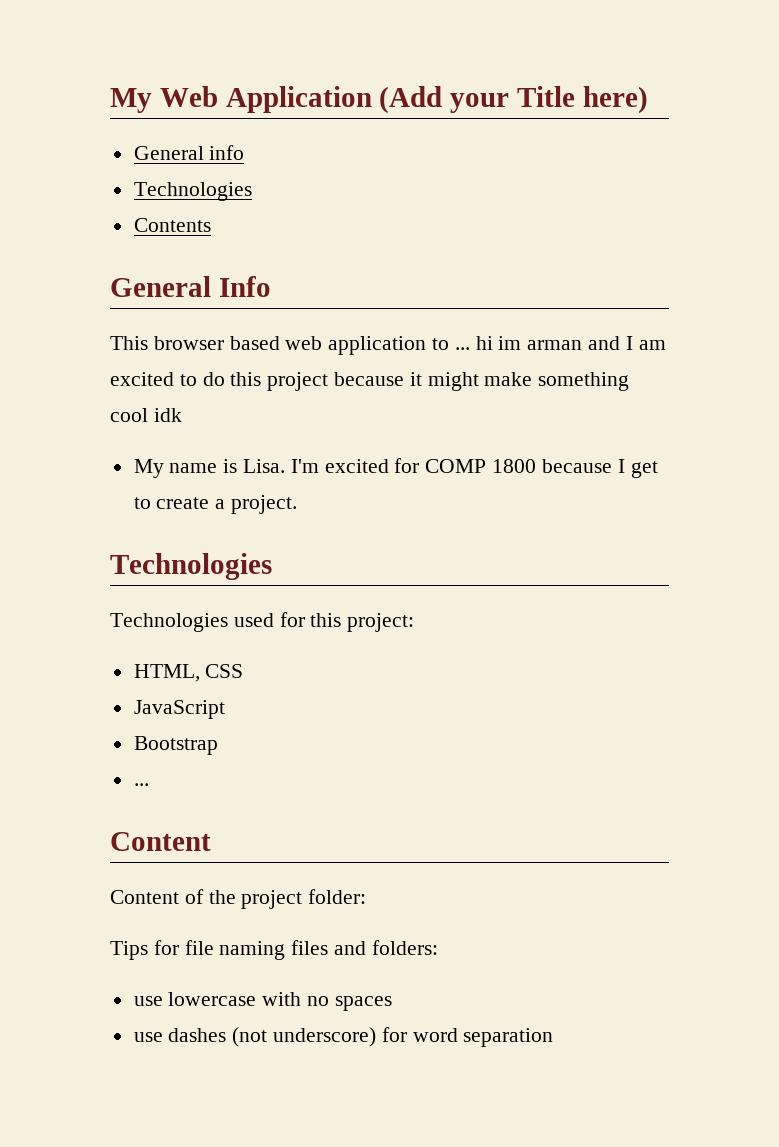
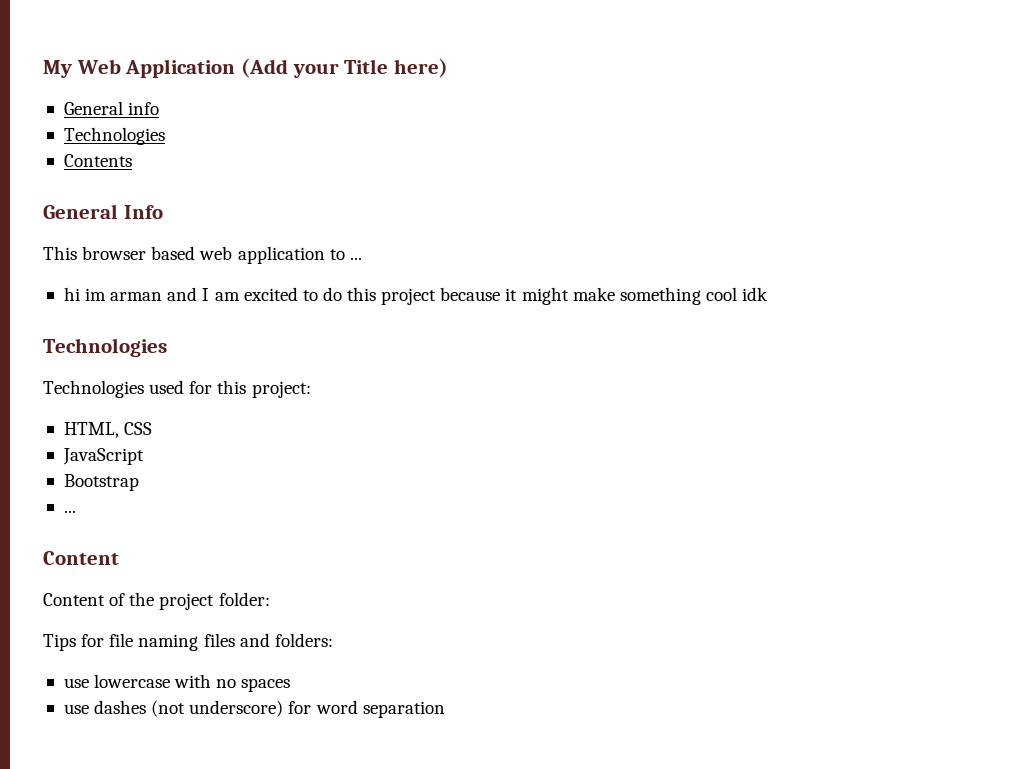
(470, 348) none -> (362, 258) //
[133,458,658,478] [133,495,298,514] // My name is Lisa. I'm excited for COMP 1800 because I get to create a project. -> (769, 294) none

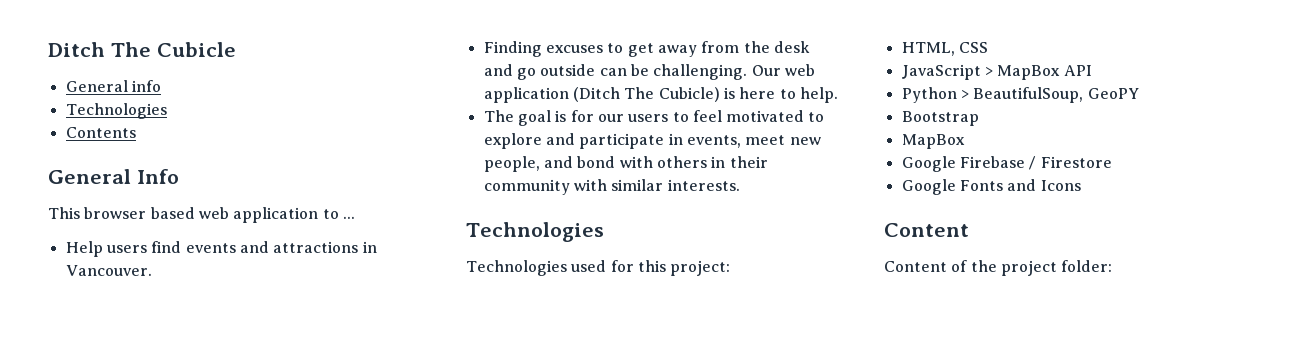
[43,58,449,78] My Web Application (Add your Title here) -> [48,42,236,57] Ditch The Cubicle
[63,287,769,305] hi im arman and I am excited to do this project because it might make something cool idk -> [65,241,377,257] [65,265,152,276] [483,41,810,57] [483,64,815,80] [483,87,838,103] [483,110,825,126] [483,133,821,149] [483,156,768,172] [483,179,740,195] Help users find events and attractions in Vancouver. // Finding excuses to get away from the desk and go outside can be challenging. Our web application (Ditch The Cubicle) is here to help. // The goal is for our users to feel motivated to explore and participate in events, meet new people, and bond with others in their community with similar interests.
[63,474,139,491] [63,510,76,513] // Bootstrap // ... -> [984,65,1092,80] [901,87,1139,103] [901,111,979,126] [901,134,965,149] [901,156,1112,172] [901,179,1081,195] > MapBox API // Python > BeautifulSoup, GeoPY // Bootstrap // MapBox // Google Firebase / Firestore // Google Fonts and Icons
[43,633,333,651] [63,674,291,692] [63,700,445,718] // Tips for file naming files and folders: // use lowercase with no spaces // use dashes (not underscore) for word separation -> (1113, 266) none

